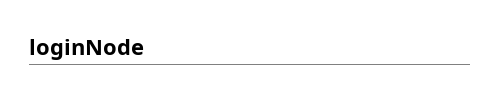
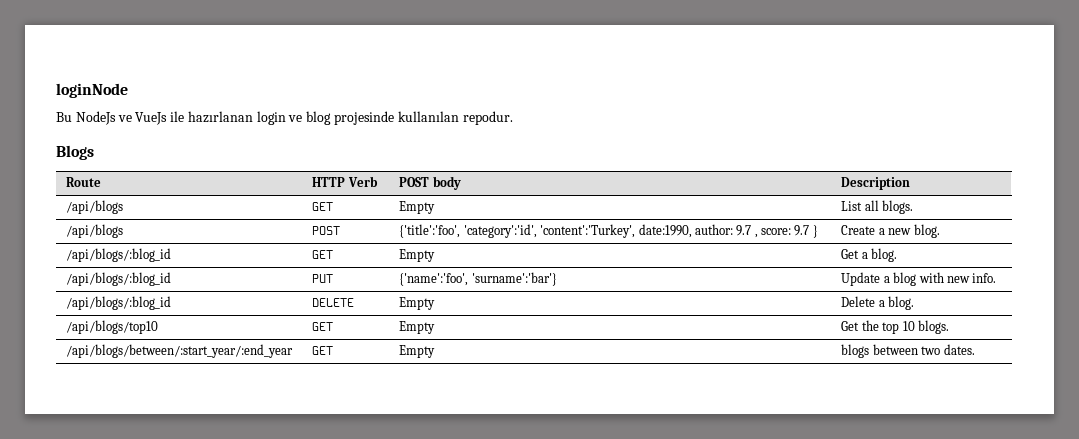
(144, 49) none -> [56,111,513,125] [56,145,94,160] [66,177,102,187] [312,176,378,187] [399,176,461,190] [841,177,911,190] [66,200,124,214] [312,202,334,211] [399,201,436,214] [841,200,914,214] [66,224,124,238] [312,226,341,235] [399,224,818,238] [841,224,940,238] [66,248,172,262] [312,250,334,259] [399,249,436,262] [841,248,898,262] [66,272,172,286] [312,274,334,283] [399,272,557,286] [841,272,997,286] [66,296,172,310] [312,298,355,307] [399,297,436,310] [841,296,915,310] [66,320,159,334] [312,322,334,331] [399,321,436,334] [841,320,949,334] [66,344,294,358] [312,346,334,355] [399,345,436,358] [841,344,975,358] // Bu NodeJs ve VueJs ile hazırlanan login ve blog projesinde kullanılan repodur. // Blogs // Route | HTTP Verb | POST body | Description // /api/blogs | GET | Empty | List all blogs. // /api/blogs | POST | {'title':'foo', 'category':'id', 'content':'Turkey', date:1990, author: 9.7 , score: 9.7 } | Create a new blog. // /api/blogs/:blog_id | GET | Empty | Get a blog. // /api/blogs/:blog_id | PUT | {'name':'foo', 'surname':'bar'} | Update a blog with new info. // /api/blogs/:blog_id | DELETE | Empty | Delete a blog. // /api/blogs/top10 | GET | Empty | Get the top 10 blogs. // /api/blogs/between/:start_year/:end_year | GET | Empty | blogs between two dates.

